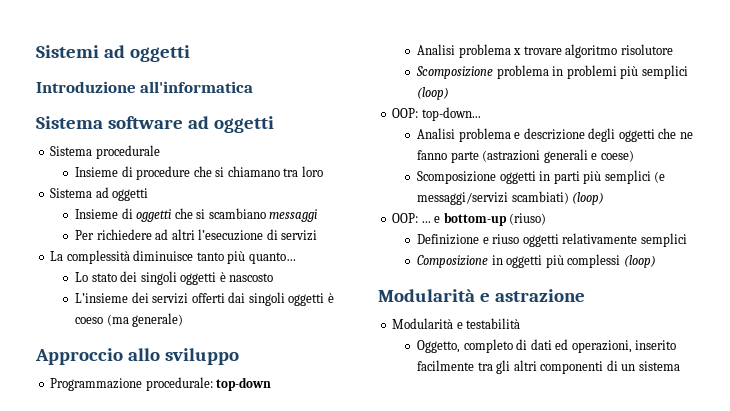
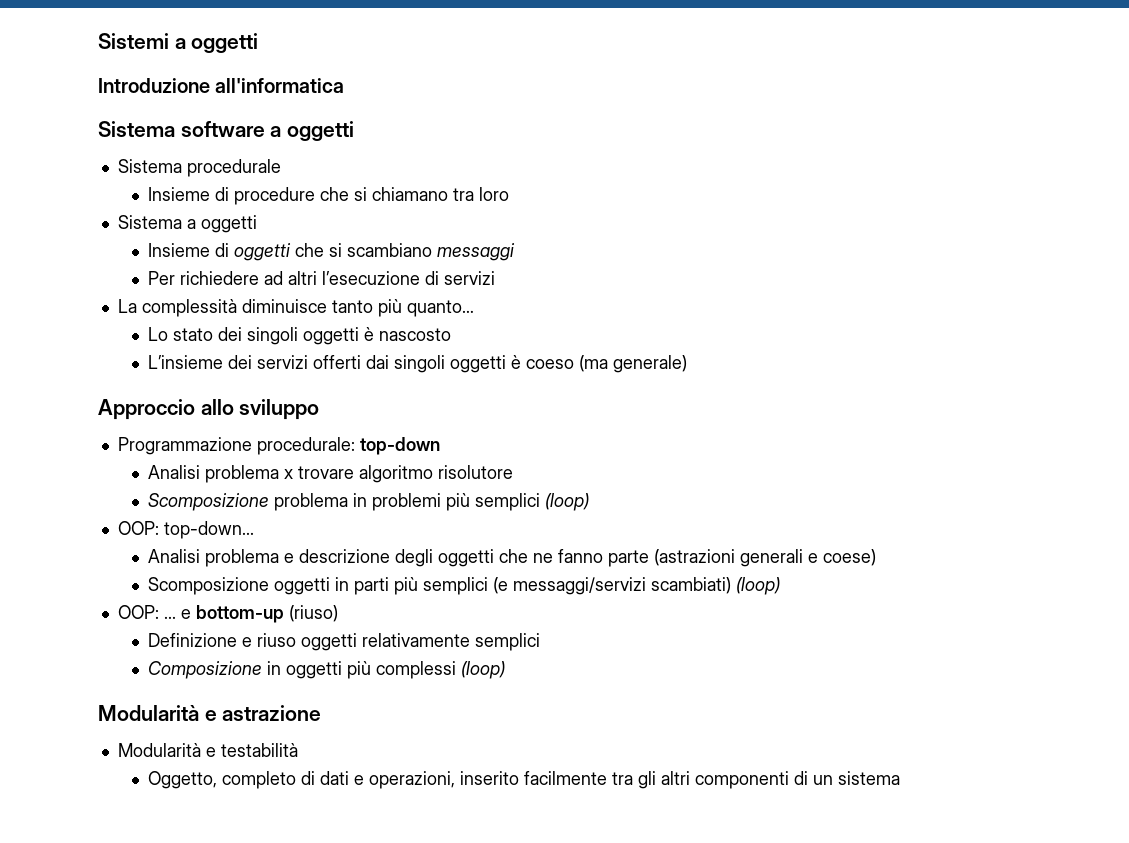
[103,45,125,58] ad -> [174,38,186,49] a
[187,116,209,129] ad -> [270,126,282,137] a
[95,187,109,198] ad -> [186,219,196,229] a
[555,339,569,350] ed -> [354,775,365,785] e

